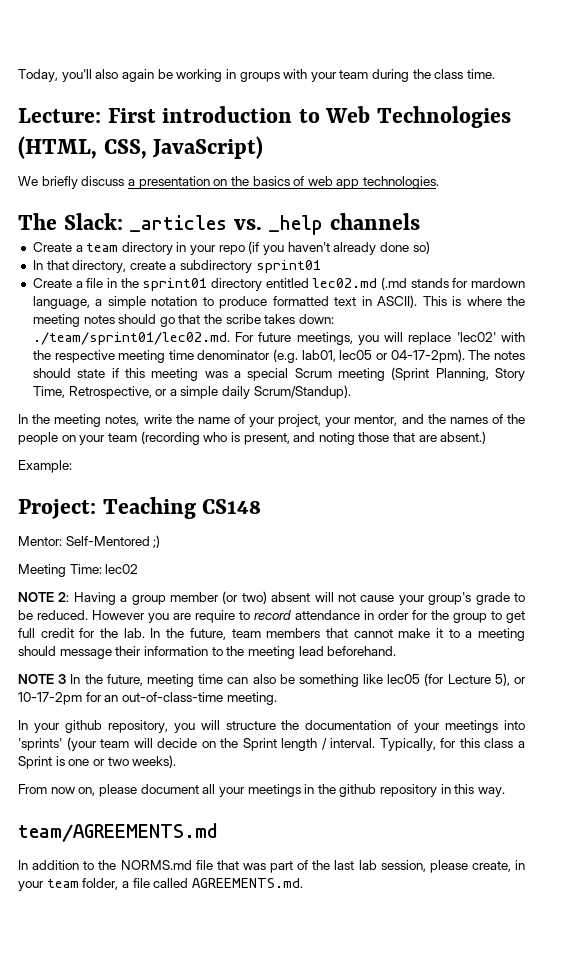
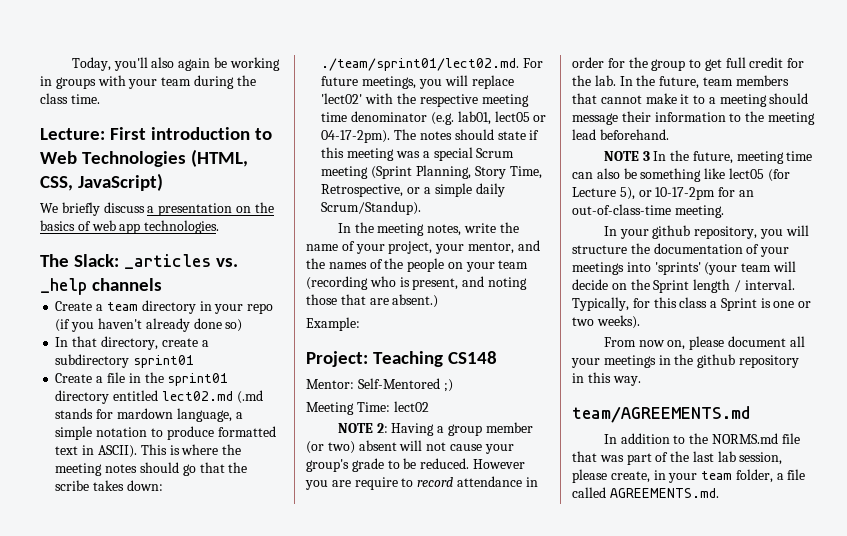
[312,278,378,288] lec02.md -> [161,391,233,401] lect02.md
[32,332,230,345] ./team/sprint01/lec02.md. -> [321,58,520,71] ./team/sprint01/lect02.md.
[456,332,496,342] 'lec02' -> [321,93,363,104] 'lect02'
[339,350,373,360] lec05 -> [494,111,530,122] lect05
[105,564,139,574] lec02 -> [393,401,429,412] lect02
[387,674,421,684] lec05 -> [728,168,764,179] lect05

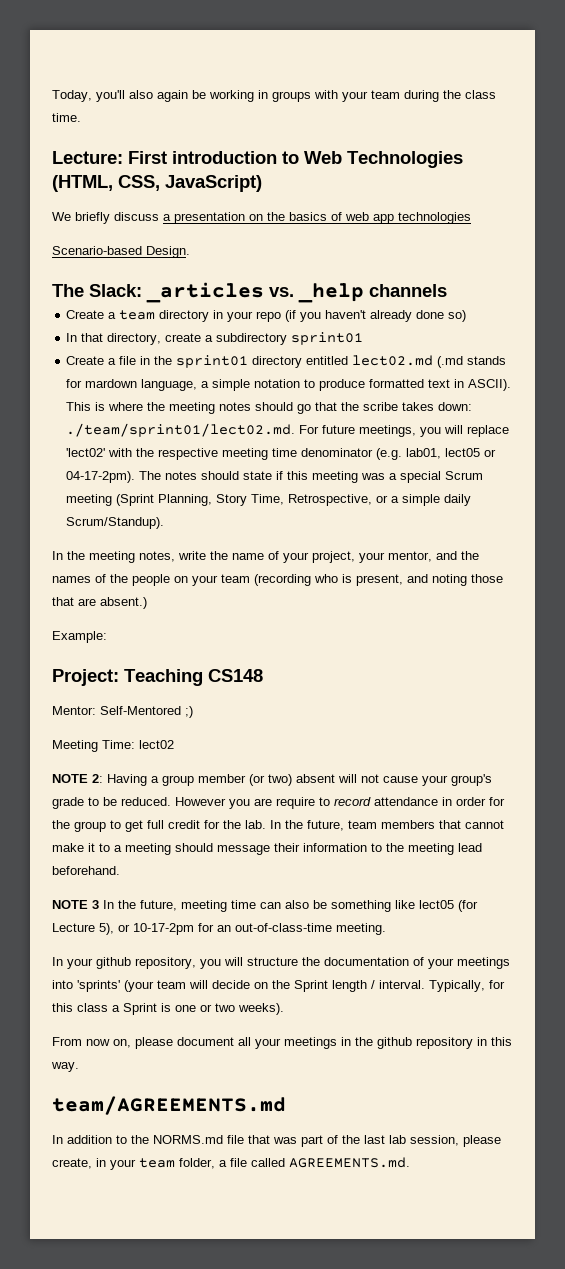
[144,220,220,234] technologies. -> [398,212,471,224] [52,246,190,258] technologies // Scenario-based Design.

